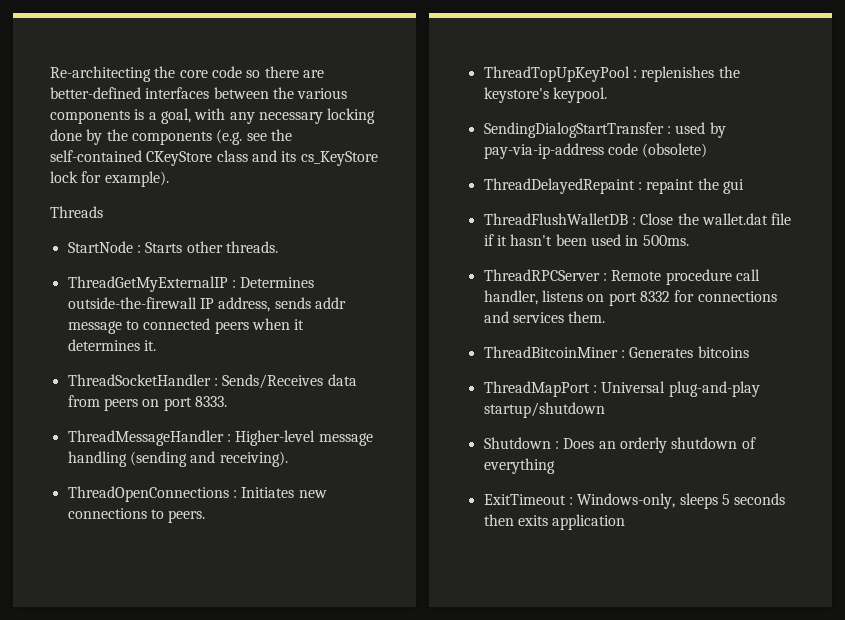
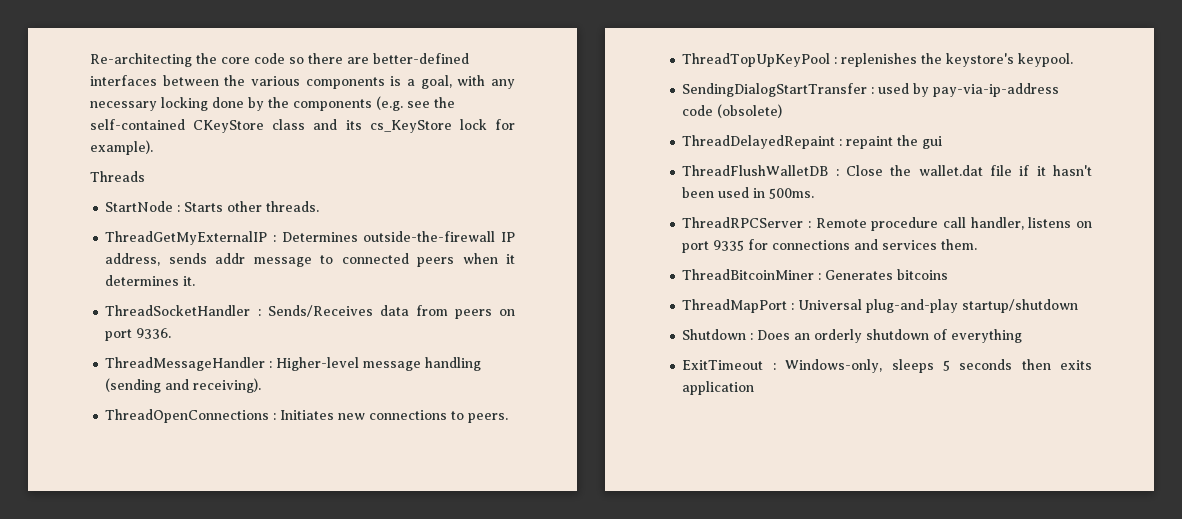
[194,396,227,407] 8333. -> [136,328,172,339] 9336.
[639,291,670,302] 8332 -> [713,240,745,251] 9335

